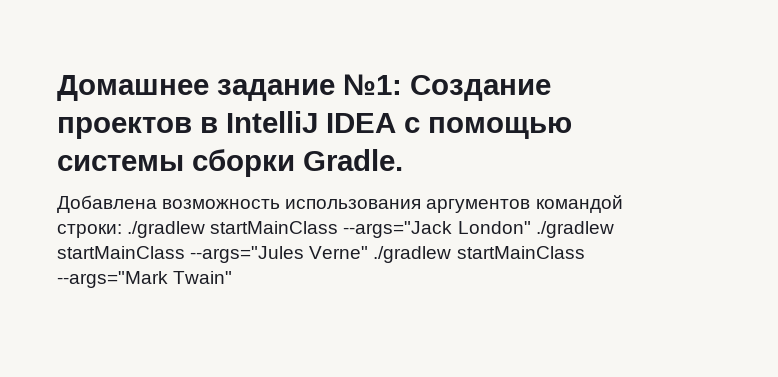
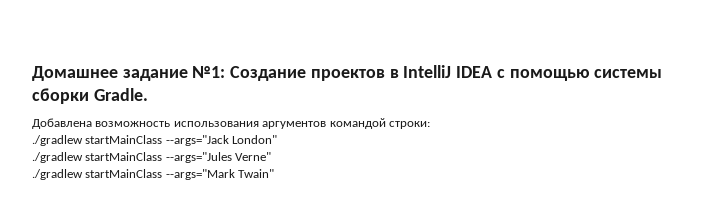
(122, 231) none -> (430, 125) //
(531, 227) none -> (278, 139) //
(369, 252) none -> (272, 156) //

